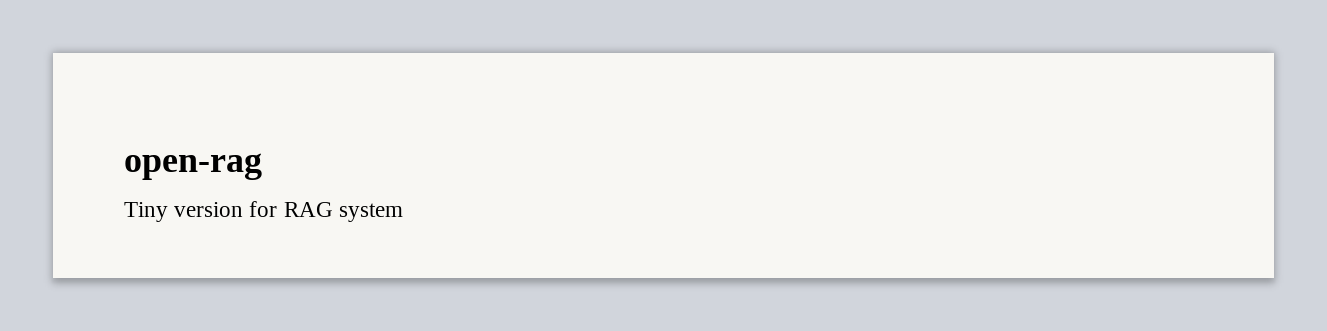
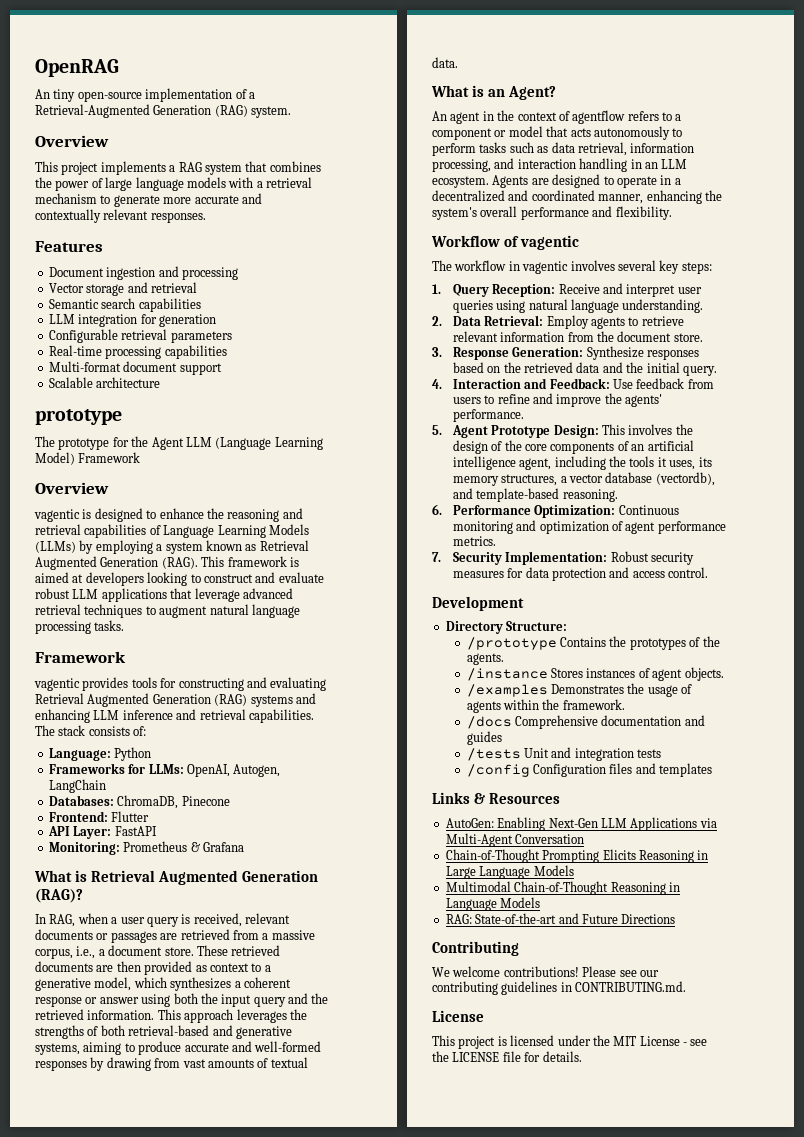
[124,153,262,180] [124,201,403,222] open-rag // Tiny version for RAG system -> [35,59,119,77] [35,88,255,102] [35,104,292,118] [35,135,109,147] [35,161,321,175] [35,177,312,191] [35,193,262,207] [35,209,206,223] [35,241,103,252] [48,266,238,280] [48,282,197,296] [48,298,201,312] [48,314,216,327] [48,329,232,343] [48,345,227,359] [48,361,222,375] [48,377,161,388] [35,409,122,425] [35,436,323,450] [35,452,141,465] [35,482,109,494] [34,508,303,522] [35,524,309,538] [35,540,309,554] [35,556,299,570] [35,572,324,586] [35,588,293,602] [35,604,300,618] [35,620,125,634] [35,651,126,663] [34,677,327,691] [35,693,316,707] [35,709,314,723] [35,725,147,736] [48,747,152,761] [48,763,281,777] [48,779,106,793] [48,795,230,809] [48,811,150,822] [47,826,157,839] [48,841,244,855] [34,870,318,885] [35,889,83,903] [35,913,290,927] [35,929,315,943] [35,945,281,959] [35,961,271,975] [35,977,291,991] [35,993,329,1007] [35,1009,307,1023] [35,1025,292,1039] [35,1041,322,1055] [35,1057,308,1071] [432,57,458,68] [431,85,556,100] [432,110,682,124] [432,126,683,140] [432,142,695,156] [432,158,688,172] [432,174,681,188] [432,190,722,204] [432,206,672,220] [431,235,579,250] [432,260,712,274] [432,283,702,297] [452,299,704,313] [432,315,684,329] [452,331,703,342] [432,346,700,360] [452,362,717,376] [432,378,714,389] [452,393,663,407] [452,409,524,422] [432,424,693,438] [452,440,694,454] [452,456,712,470] [452,472,715,486] [452,488,618,502] [432,504,679,518] [452,520,726,534] [452,536,496,546] [432,551,695,565] [452,567,709,581] [432,596,524,611] [445,621,568,634] [466,636,720,650] [466,653,504,665] [466,667,724,681] [466,683,693,697] [466,699,625,713] [466,715,705,729] [466,731,502,745] [466,747,662,761] [466,763,713,777] [432,792,560,804] [445,817,717,831] [445,833,585,847] [445,849,709,863] [445,865,574,879] [445,881,680,895] [445,897,541,911] [445,913,676,924] [432,941,519,956] [432,966,659,977] [432,981,687,995] [432,1010,484,1022] [432,1035,708,1049] [432,1051,582,1062] OpenRAG // An tiny open-source implementation of a Retrieval-Augmented Generation (RAG) system. // Overview // This project implements a RAG system that combines the power of large language models with a retrieval mechanism to generate more accurate and contextually relevant responses. // Features // Document ingestion and processing // Vector storage and retrieval // Semantic search capabilities // LLM integration for generation // Configurable retrieval parameters // Real-time processing capabilities // Multi-format document support // Scalable architecture // prototype // The prototype for the Agent LLM (Language Learning Model) Framework // Overview // vagentic is designed to enhance the reasoning and retrieval capabilities of Language Learning Models (LLMs) by employing a system known as Retrieval Augmented Generation (RAG). This framework is aimed at developers looking to construct and evaluate robust LLM applications that leverage advanced retrieval techniques to augment natural language processing tasks. // Framework // vagentic provides tools for constructing and evaluating Retrieval Augmented Generation (RAG) systems and enhancing LLM inference and retrieval capabilities. The stack consists of: // Language: Python // Frameworks for LLMs: OpenAI, Autogen, LangChain // Databases: ChromaDB, Pinecone // Frontend: Flutter // API Layer: FastAPI // Monitoring: Prometheus & Grafana // What is Retrieval Augmented Generation (RAG)? // In RAG, when a user query is received, relevant documents or passages are retrieved from a massive corpus, i.e., a document store. These retrieved documents are then provided as context to a generative model, which synthesizes a coherent response or answer using both the input query and the retrieved information. This approach leverages the strengths of both retrieval-based and generative systems, aiming to produce accurate and well-formed responses by drawing from vast amounts of textual data. // What is an Agent? // An agent in the context of agentflow refers to a component or model that acts autonomously to perform tasks such as data retrieval, information processing, and interaction handling in an LLM ecosystem. Agents are designed to operate in a decentralized and coordinated manner, enhancing the system's overall performance and flexibility. // Workflow of vagentic // The workflow in vagentic involves several key steps: // 1. Query Reception: Receive and interpret user queries using natural language understanding. // 2. Data Retrieval: Employ agents to retrieve relevant information from the document store. // 3. Response Generation: Synthesize responses based on the retrieved data and the initial query. // 4. Interaction and Feedback: Use feedback from users to refine and improve the agents' performance. // 5. Agent Prototype Design: This involves the design of the core components of an artificial intelligence agent, including the tools it uses, its memory structures, a vector database (vectordb), and template-based reasoning. // 6. Performance Optimization: Continuous monitoring and optimization of agent performance metrics. // 7. Security Implementation: Robust security measures for data protection and access control. // Development // Directory Structure: // /prototype Contains the prototypes of the agents. // /instance Stores instances of agent objects. // /examples Demonstrates the usage of agents within the framework. // /docs Comprehensive documentation and guides // /tests Unit and integration tests // /config Configuration files and templates // Links & Resources // AutoGen: Enabling Next-Gen LLM Applications via Multi-Agent Conversation // Chain-of-Thought Prompting Elicits Reasoning in Large Language Models // Multimodal Chain-of-Thought Reasoning in Language Models // RAG: State-of-the-art and Future Directions // Contributing // We welcome contributions! Please see our contributing guidelines in CONTRIBUTING.md. // License // This project is licensed under the MIT License - see the LICENSE file for details.

